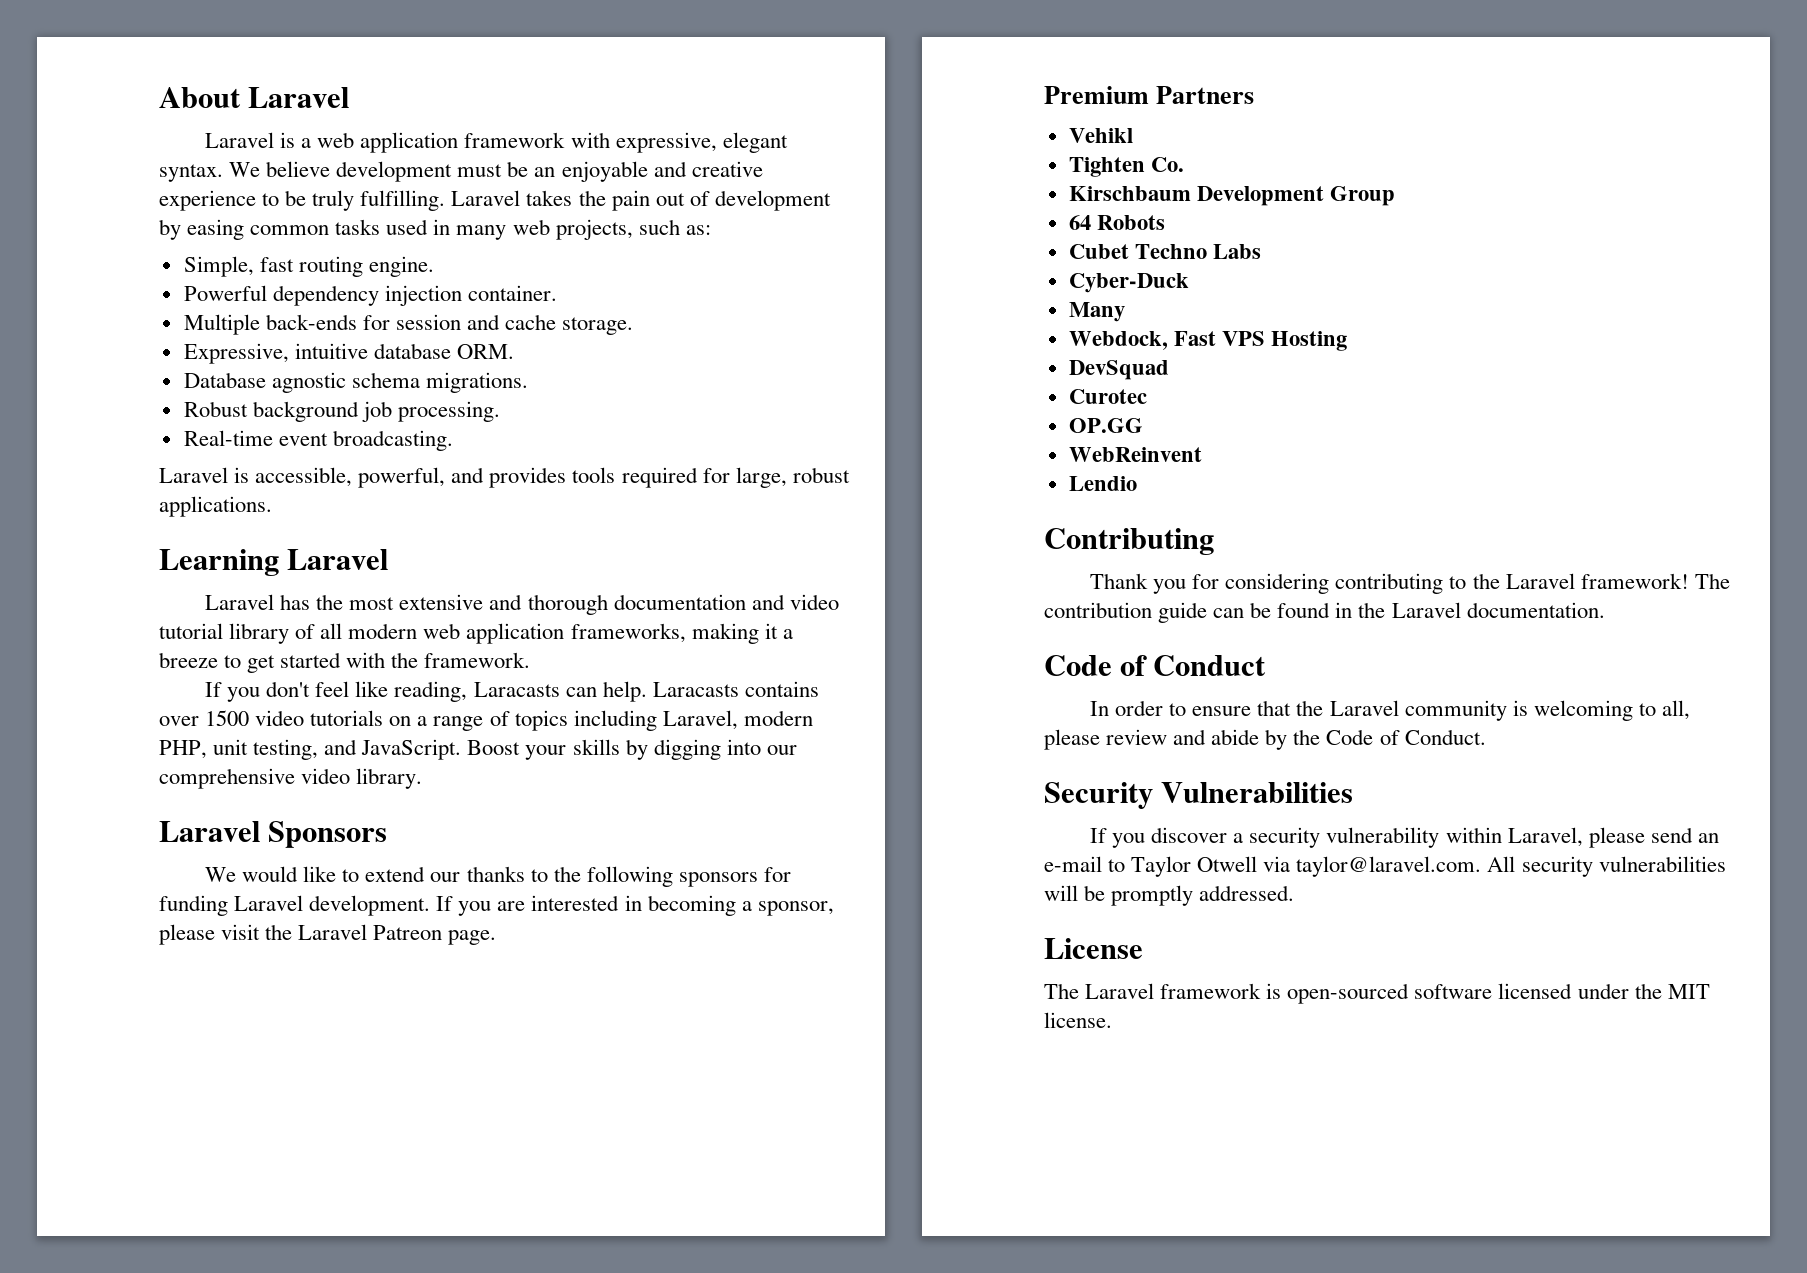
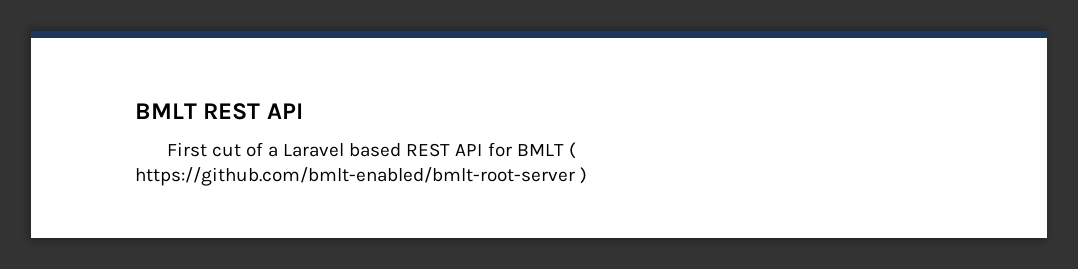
[159,87,350,108] [205,132,788,153] [159,161,763,182] [159,190,831,211] [159,219,711,240] [183,256,434,277] [183,285,557,306] [183,314,634,335] [183,343,514,364] [183,372,528,393] [183,401,500,422] [183,430,453,451] [159,467,850,488] [159,496,272,517] [159,549,389,576] [205,594,839,615] [159,623,793,644] [159,652,531,673] [205,681,819,702] [159,710,813,731] [159,739,797,760] [159,768,423,789] [159,821,388,848] [205,866,791,887] [159,895,834,916] [159,924,497,945] [1044,86,1255,104] [1068,128,1133,143] [1068,157,1184,177] [1068,186,1395,206] [1068,215,1165,230] [1068,244,1261,259] [1068,273,1189,293] [1068,302,1125,322] [1068,331,1347,351] [1068,360,1169,380] [1068,389,1147,404] [1068,418,1143,433] [1068,447,1202,462] [1068,476,1137,491] [1044,528,1214,555] [1090,573,1730,594] [1044,602,1605,623] [1044,655,1267,676] [1090,700,1690,721] [1044,729,1486,750] [1044,782,1354,809] [1090,827,1719,848] [1044,856,1726,877] [1044,885,1295,906] [1044,938,1143,959] [1044,983,1710,1004] [1044,1012,1112,1028] About Laravel // Laravel is a web application framework with expressive, elegant syntax. We believe development must be an enjoyable and creative experience to be truly fulfilling. Laravel takes the pain out of development by easing common tasks used in many web projects, such as: // Simple, fast routing engine. // Powerful dependency injection container. // Multiple back-ends for session and cache storage. // Expressive, intuitive database ORM. // Database agnostic schema migrations. // Robust background job processing. // Real-time event broadcasting. // Laravel is accessible, powerful, and provides tools required for large, robust applications. // Learning Laravel // Laravel has the most extensive and thorough documentation and video tutorial library of all modern web application frameworks, making it a breeze to get started with the framework. // If you don't feel like reading, Laracasts can help. Laracasts contains over 1500 video tutorials on a range of topics including Laravel, modern PHP, unit testing, and JavaScript. Boost your skills by digging into our comprehensive video library. // Laravel Sponsors // We would like to extend our thanks to the following sponsors for funding Laravel development. If you are interested in becoming a sponsor, please visit the Laravel Patreon page. // Premium Partners // Vehikl // Tighten Co. // Kirschbaum Development Group // 64 Robots // Cubet Techno Labs // Cyber-Duck // Many // Webdock, Fast VPS Hosting // DevSquad // Curotec // OP.GG // WebReinvent // Lendio // Contributing // Thank you for considering contributing to the Laravel framework! The contribution guide can be found in the Laravel documentation. // Code of Conduct // In order to ensure that the Laravel community is welcoming to all, please review and abide by the Code of Conduct. // Security Vulnerabilities // If you discover a security vulnerability within Laravel, please send an e-mail to Taylor Otwell via taylor@laravel.com. All security vulnerabilities will be promptly addressed. // License // The Laravel framework is open-sourced software licensed under the MIT license. -> [135,103,303,120] [166,142,576,159] [135,167,588,186] BMLT REST API // First cut of a Laravel based REST API for BMLT ( https://github.com/bmlt-enabled/bmlt-root-server )

